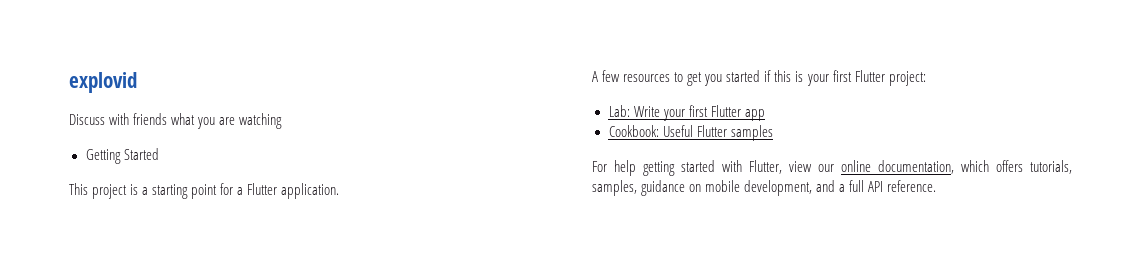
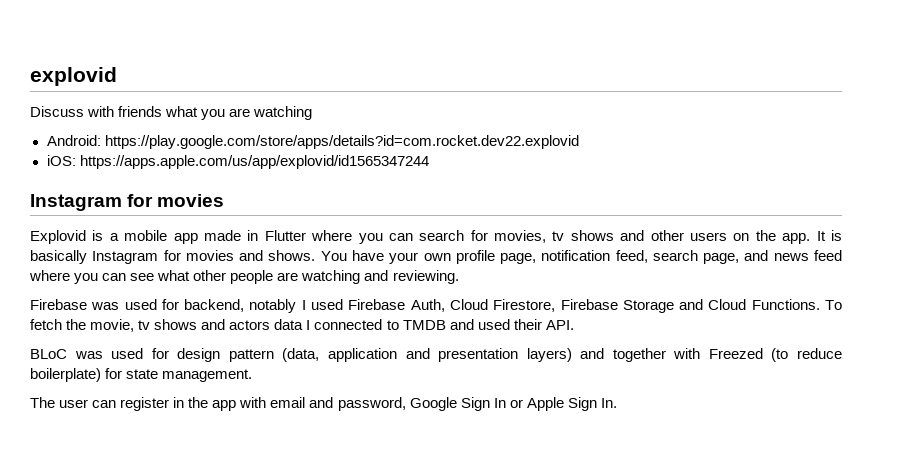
[85,148,159,164] [69,183,340,199] [592,70,926,86] [608,105,765,121] [608,125,773,141] [592,160,1072,176] [592,180,937,196] Getting Started // This project is a starting point for a Flutter application. // A few resources to get you started if this is your first Flutter project: // Lab: Write your first Flutter app // Cookbook: Useful Flutter samples // For help getting started with Flutter, view our online documentation, which offers tutorials, samples, guidance on mobile development, and a full API reference. -> [46,135,579,149] [46,155,429,169] [30,194,225,211] [30,230,843,244] [30,250,843,264] [29,270,459,284] [30,299,842,313] [30,319,574,332] [30,348,842,362] [30,368,253,382] [30,397,617,411] Android: https://play.google.com/store/apps/details?id=com.rocket.dev22.explovid // iOS: https://apps.apple.com/us/app/explovid/id1565347244 // Instagram for movies // Explovid is a mobile app made in Flutter where you can search for movies, tv shows and other users on the app. It is basically Instagram for movies and shows. You have your own profile page, notification feed, search page, and news feed where you can see what other people are watching and reviewing. // Firebase was used for backend, notably I used Firebase Auth, Cloud Firestore, Firebase Storage and Cloud Functions. To fetch the movie, tv shows and actors data I connected to TMDB and used their API. // BLoC was used for design pattern (data, application and presentation layers) and together with Freezed (to reduce boilerplate) for state management. // The user can register in the app with email and password, Google Sign In or Apple Sign In.

